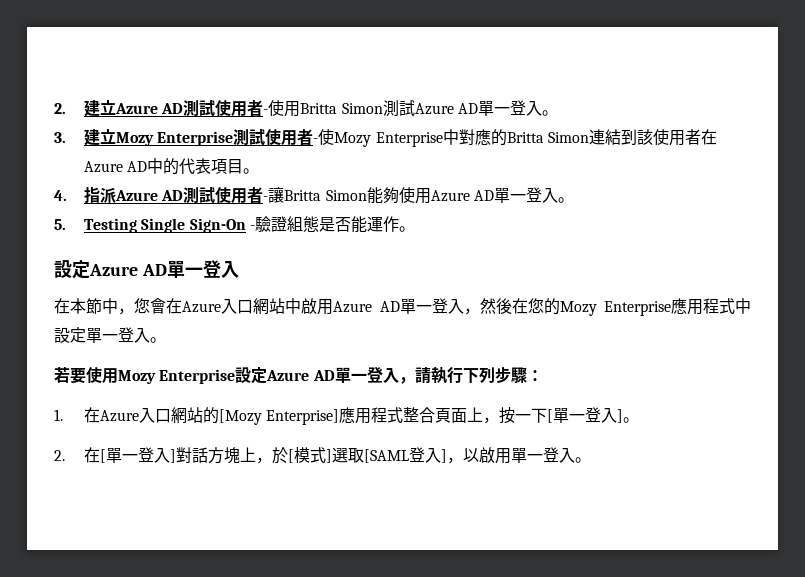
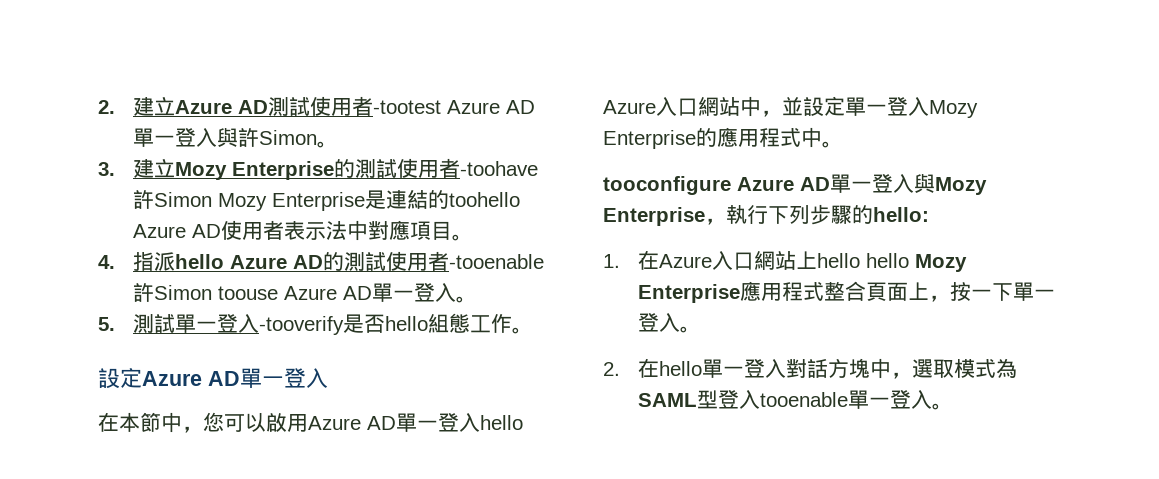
[263,100,558,117] [54,129,717,147] [83,158,260,175] [54,187,574,204] [54,216,383,233] -使用Britta Simon測試Azure AD單一登入。 // 3.建立Mozy Enterprise測試使用者-使Mozy Enterprise中對應的Britta Simon連結到該使用者在Azure AD中的代表項目。 // 4.指派Azure AD測試使用者-讓Britta Simon能夠使用Azure AD單一登入。 // 5. Testing Single Sign-On -驗證組態是否能運 -> [373,100,536,114] [133,128,339,148] [98,158,539,180] [133,190,521,211] [133,220,474,241] [98,251,545,271] [133,283,478,303] [98,313,492,335] -tootest Azure AD單一登入與許Simon。 // 3.建立Mozy Enterprise的測試使用者-toohave許Simon Mozy Enterprise是連結的toohello Azure AD使用者表示法中對應項目。 // 4.指派hello Azure AD的測試使用者-tooenable許Simon toouse Azure AD單一登入。 // 5.測試單一登入-tooverify是否hello組態工
[150,298,301,315] 會在Azure入口網站中 -> [224,413,266,432] 可以
[463,298,751,316] [54,327,166,343] [54,366,431,384] ，然後在您的Mozy Enterprise應用程式中設定單一登入。 // 若要使用Mozy Enterprise設定Azure AD單一登入，請 -> [480,415,523,430] [603,96,978,118] [603,127,843,149] [603,174,987,195] [603,207,726,226] hello Azure入口網站中，並設定單一登入Mozy Enterprise的應用程式中。 // tooconfigure Azure AD單一登入與Mozy Enterprise，
[526,370,543,381] ： -> [852,205,929,224] 的hello:
[202,407,340,425] 的[Mozy Enterprise] -> [796,251,968,272] [638,284,741,303] 上hello hello Mozy Enterprise
[547,407,640,423] [54,447,511,464] [單一登入]。 // 2.在[單一登入]對話方塊上，於[模式]選取[SAML登入]，以啟用 -> [1013,282,1056,301] [638,313,702,333] [603,358,1018,379] [638,390,849,409] 單一登入。 // 2.在hello單一登入對話方塊中，選取模式為SAML型登入tooenable

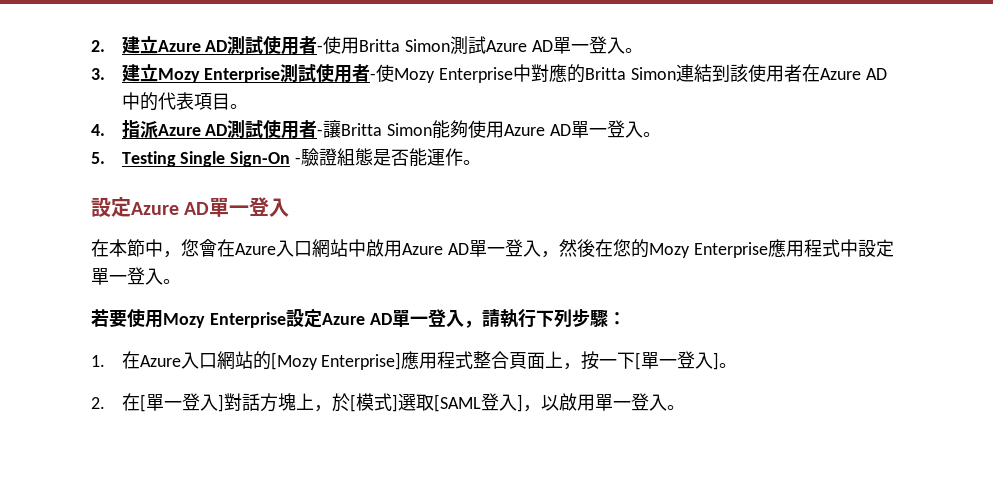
[373,100,536,114] [133,128,339,148] [98,158,539,180] [133,190,521,211] [133,220,474,241] [98,251,545,271] [133,283,478,303] [98,313,492,335] -tootest Azure AD單一登入與許Simon。 // 3.建立Mozy Enterprise的測試使用者-toohave許Simon Mozy Enterprise是連結的toohello Azure AD使用者表示法中對應項目。 // 4.指派hello Azure AD的測試使用者-tooenable許Simon toouse Azure AD單一登入。 // 5.測試單一登入-tooverify是否hello組態工 -> [317,36,644,55] [91,64,887,83] [121,92,248,111] [91,119,662,139] [91,148,446,167] -使用Britta Simon測試Azure AD單一登入。 // 3.建立Mozy Enterprise測試使用者-使Mozy Enterprise中對應的Britta Simon連結到該使用者在Azure AD中的代表項目。 // 4.指派Azure AD測試使用者-讓Britta Simon能夠使用Azure AD單一登入。 // 5. Testing Single Sign-On -驗證組態是否能運
[224,413,266,432] 可以 -> [199,239,366,258] 會在Azure入口網站中
[480,415,523,430] [603,96,978,118] [603,127,843,149] [603,174,987,195] [603,207,726,226] hello Azure入口網站中，並設定單一登入Mozy Enterprise的應用程式中。 // tooconfigure Azure AD單一登入與Mozy Enterprise， -> [540,239,894,258] [91,267,181,285] [91,309,500,328] ，然後在您的Mozy Enterprise應用程式中設定單一登入。 // 若要使用Mozy Enterprise設定Azure AD單一登入，請
[852,205,929,224] 的hello: -> [607,312,626,325] ：
[796,251,968,272] [638,284,741,303] 上hello hello Mozy Enterprise -> [252,351,402,370] 的[Mozy Enterprise]
[1013,282,1056,301] [638,313,702,333] [603,358,1018,379] [638,390,849,409] 單一登入。 // 2.在hello單一登入對話方塊中，選取模式為SAML型登入tooenable -> [635,351,738,370] [91,393,595,412] [單一登入]。 // 2.在[單一登入]對話方塊上，於[模式]選取[SAML登入]，以啟用

